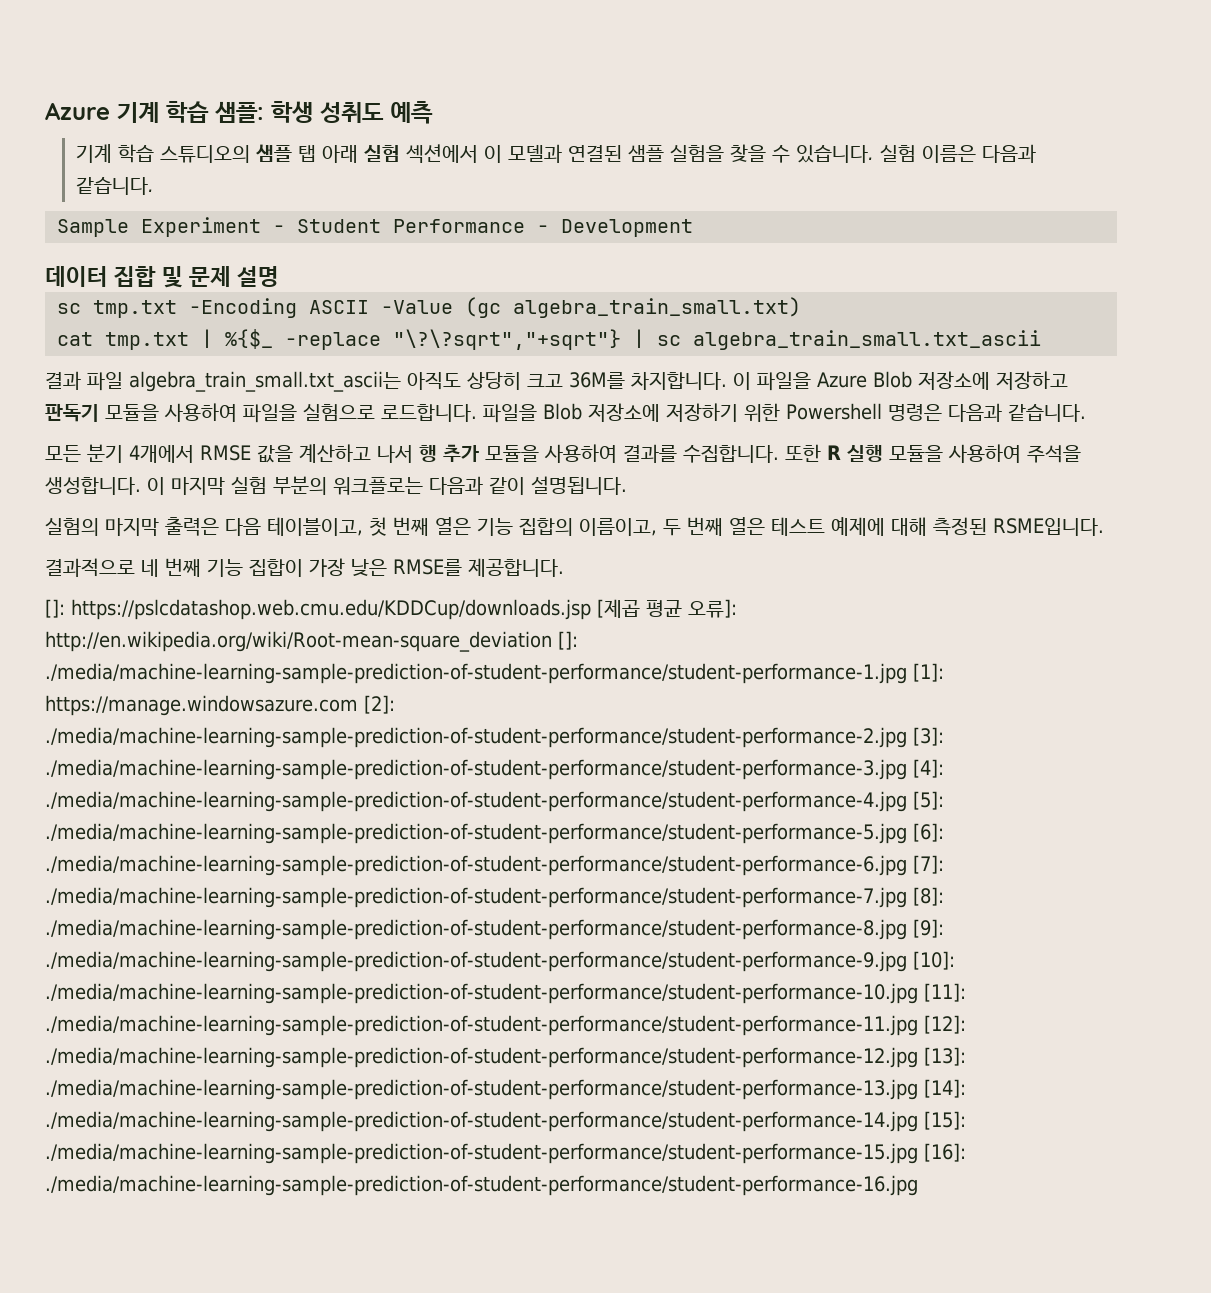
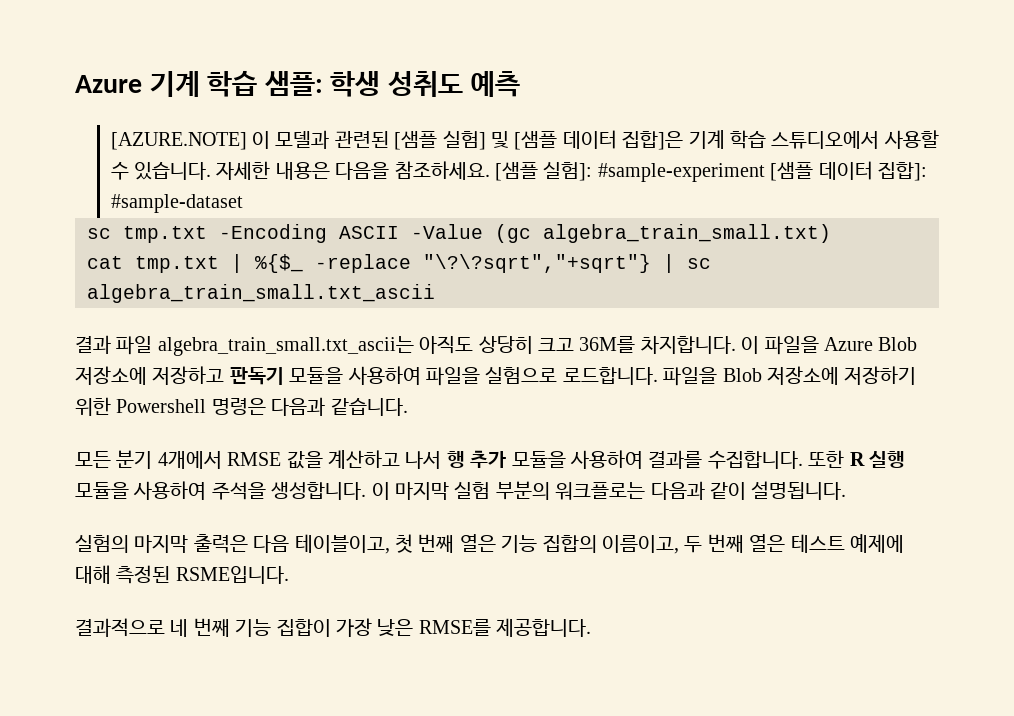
[76,144,1037,163] [76,177,155,195] [57,217,693,237] [45,266,280,288] 기계 학습 스튜디오의 샘플 탭 아래 실험 섹션에서 이 모델과 연결된 샘플 실험을 찾을 수 있습니다. 실험 이름은 다음과 같습니다. // Sample Experiment - Student Performance - Development // 데이터 집합 및 문제 설명 -> [110,130,939,150] [110,161,927,182] [110,194,243,213] [AZURE.NOTE] 이 모델과 관련된 [샘플 실험] 및 [샘플 데이터 집합]은 기계 학습 스튜디오에서 사용할 수 있습니다. 자세한 내용은 다음을 참조하세요. [샘플 실험]: #sample-experiment [샘플 데이터 집합]: #sample-dataset
[45,599,737,620] [45,631,578,652] [45,663,944,684] [45,695,395,716] [45,727,944,748] [45,759,944,780] [45,791,944,812] [45,823,944,844] [45,855,944,876] [45,887,944,908] [45,919,944,940] [45,951,955,972] [45,983,966,1004] [45,1015,966,1036] [45,1047,966,1068] [45,1079,966,1100] [45,1111,966,1132] [45,1143,966,1164] [45,1175,918,1196] // []: https://pslcdatashop.web.cmu.edu/KDDCup/downloads.jsp [제곱 평균 오류]: http://en.wikipedia.org/wiki/Root-mean-square_deviation []: ./media/machine-learning-sample-prediction-of-student-performance/student-performance-1.jpg [1]: https://manage.windowsazure.com [2]: ./media/machine-learning-sample-prediction-of-student-performance/student-performance-2.jpg [3]: ./media/machine-learning-sample-prediction-of-student-performance/student-performance-3.jpg [4]: ./media/machine-learning-sample-prediction-of-student-performance/student-performance-4.jpg [5]: ./media/machine-learning-sample-prediction-of-student-performance/student-performance-5.jpg [6]: ./media/machine-learning-sample-prediction-of-student-performance/student-performance-6.jpg [7]: ./media/machine-learning-sample-prediction-of-student-performance/student-performance-7.jpg [8]: ./media/machine-learning-sample-prediction-of-student-performance/student-performance-8.jpg [9]: ./media/machine-learning-sample-prediction-of-student-performance/student-performance-9.jpg [10]: ./media/machine-learning-sample-prediction-of-student-performance/student-performance-10.jpg [11]: ./media/machine-learning-sample-prediction-of-student-performance/student-performance-11.jpg [12]: ./media/machine-learning-sample-prediction-of-student-performance/student-performance-12.jpg [13]: ./media/machine-learning-sample-prediction-of-student-performance/student-performance-13.jpg [14]: ./media/machine-learning-sample-prediction-of-student-performance/student-performance-14.jpg [15]: ./media/machine-learning-sample-prediction-of-student-performance/student-performance-15.jpg [16]: ./media/machine-learning-sample-prediction-of-student-performance/student-performance-16.jpg -> (592, 627) none

